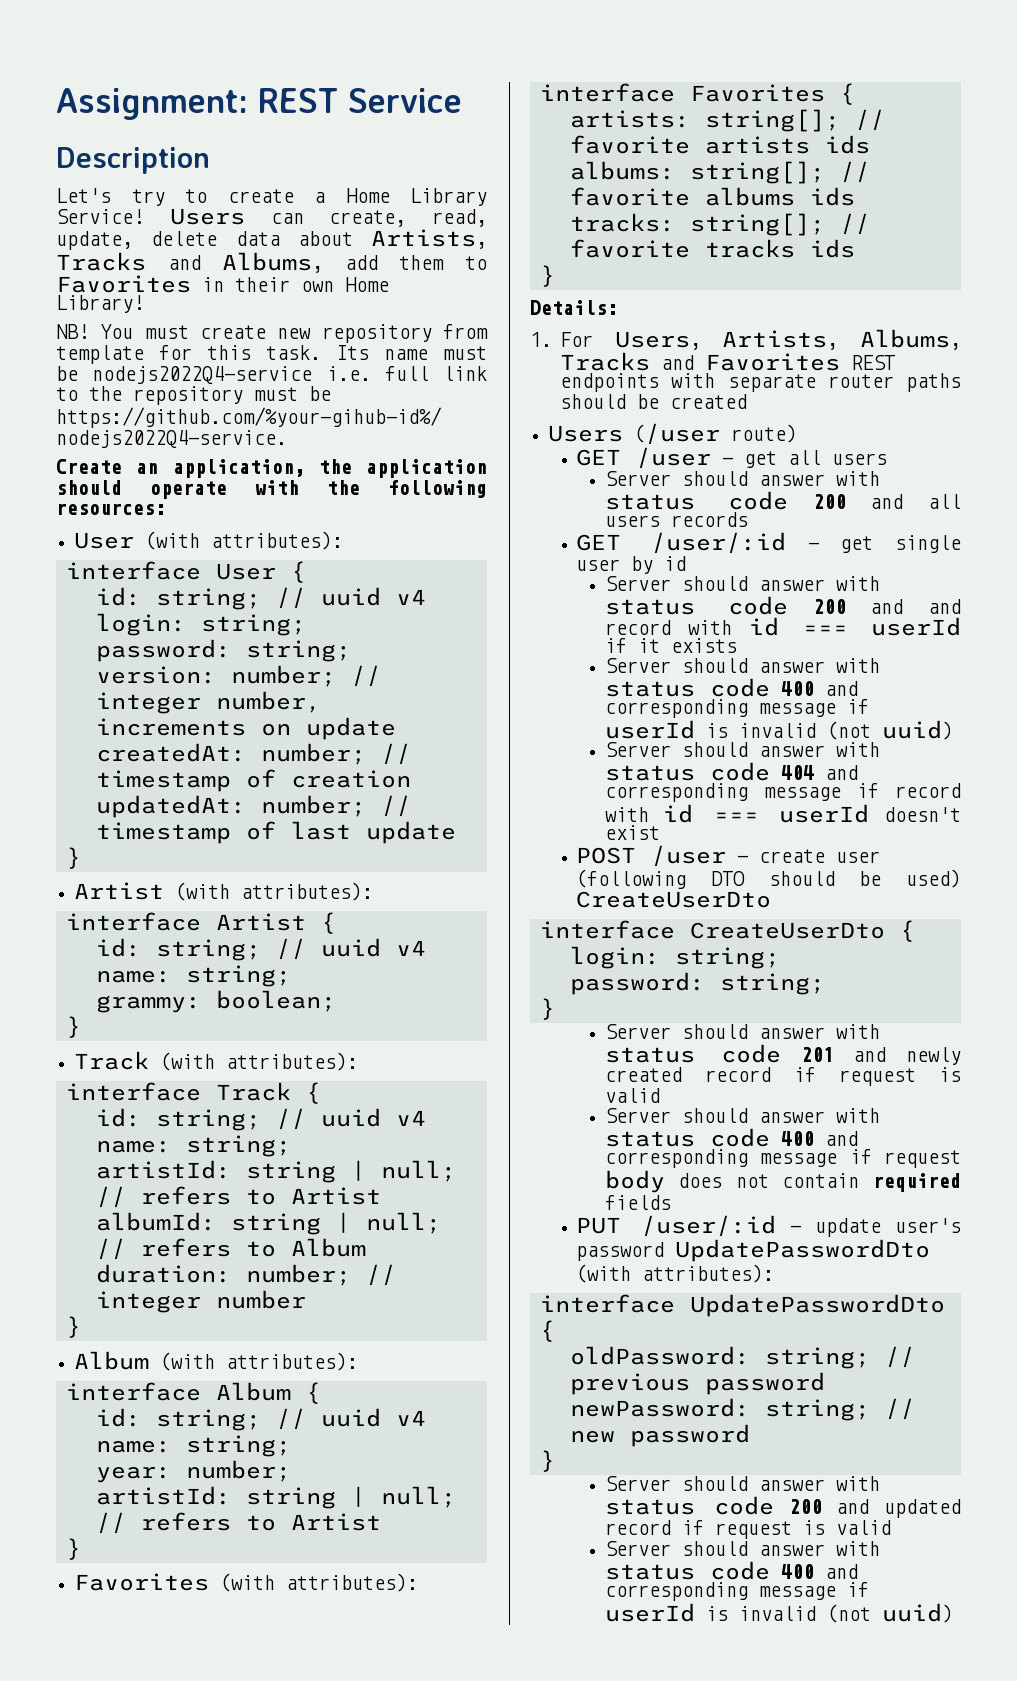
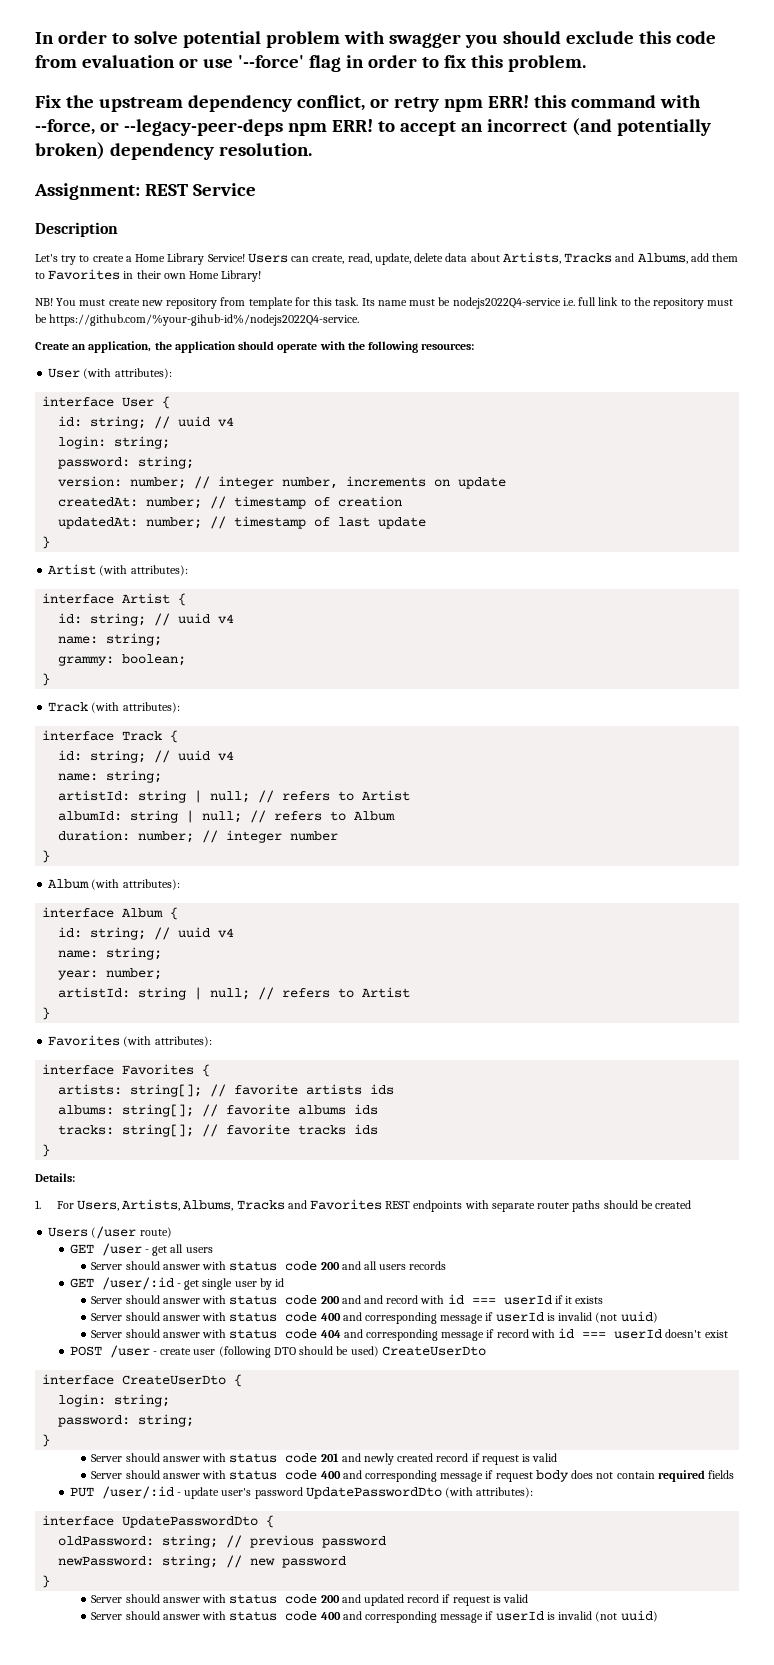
(56, 104) none -> [35,31,716,48] [35,55,586,72] [35,95,701,112] [35,118,711,136] [35,142,312,160] In order to solve potential problem with swagger you should exclude this code from evaluation or use '--force' flag in order to fix this problem. // Fix the upstream dependency conflict, or retry npm ERR! this command with --force, or --legacy-peer-deps npm ERR! to accept an incorrect (and potentially broken) dependency resolution. //

